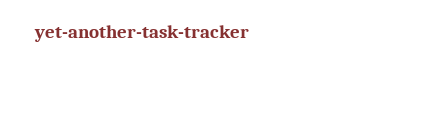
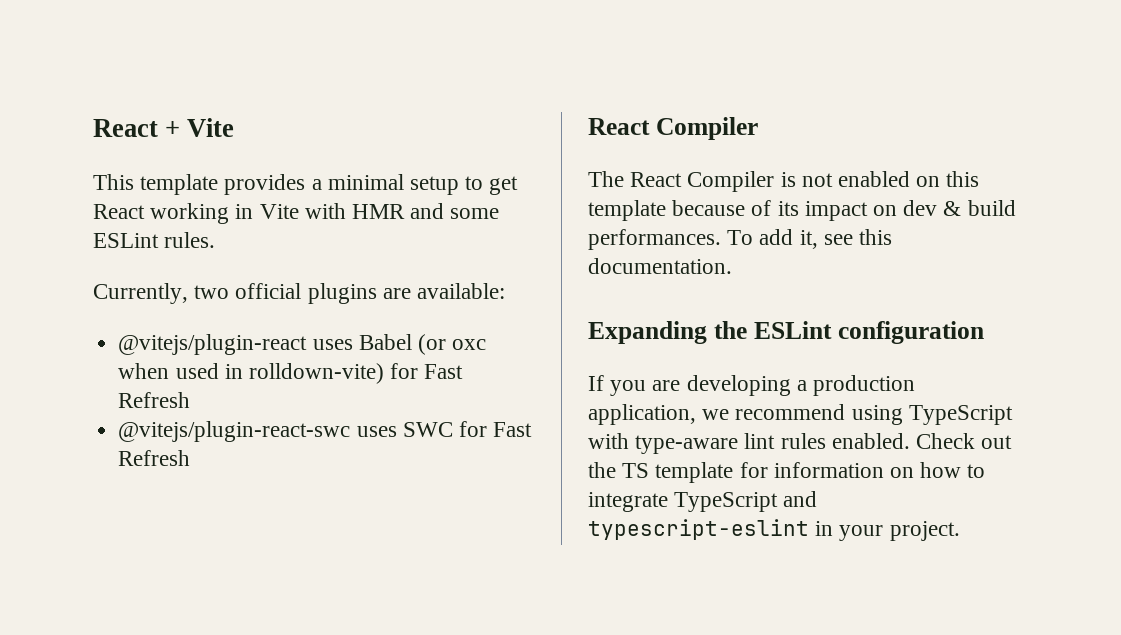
[34,25,249,42] yet-another-task-tracker -> [93,118,235,137] [93,174,519,195] [93,203,500,224] [93,232,216,248] [93,283,506,304] [118,334,487,355] [118,363,464,384] [118,392,191,408] [118,421,533,442] [118,450,191,466] [588,117,758,140] [588,171,980,192] [588,200,1016,221] [588,229,893,250] [588,258,732,274] [588,321,984,344] [588,375,916,396] [588,404,1013,425] [588,433,1013,454] [588,462,986,483] [588,491,818,512] [588,519,960,541] React + Vite // This template provides a minimal setup to get React working in Vite with HMR and some ESLint rules. // Currently, two official plugins are available: // @vitejs/plugin-react uses Babel (or oxc when used in rolldown-vite) for Fast Refresh // @vitejs/plugin-react-swc uses SWC for Fast Refresh // React Compiler // The React Compiler is not enabled on this template because of its impact on dev & build performances. To add it, see this documentation. // Expanding the ESLint configuration // If you are developing a production application, we recommend using TypeScript with type-aware lint rules enabled. Check out the TS template for information on how to integrate TypeScript and typescript-eslint in your project.

